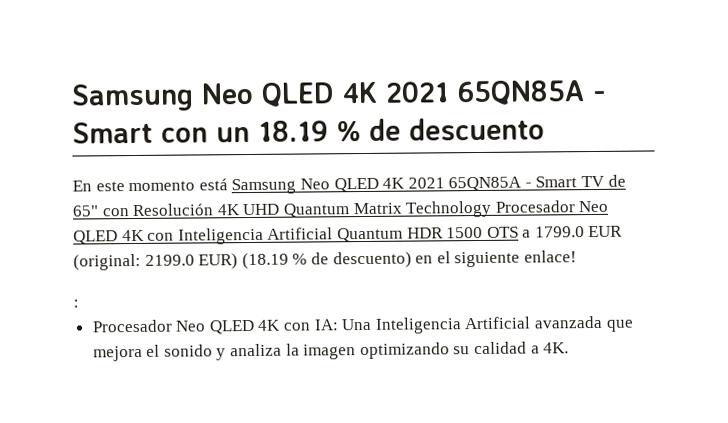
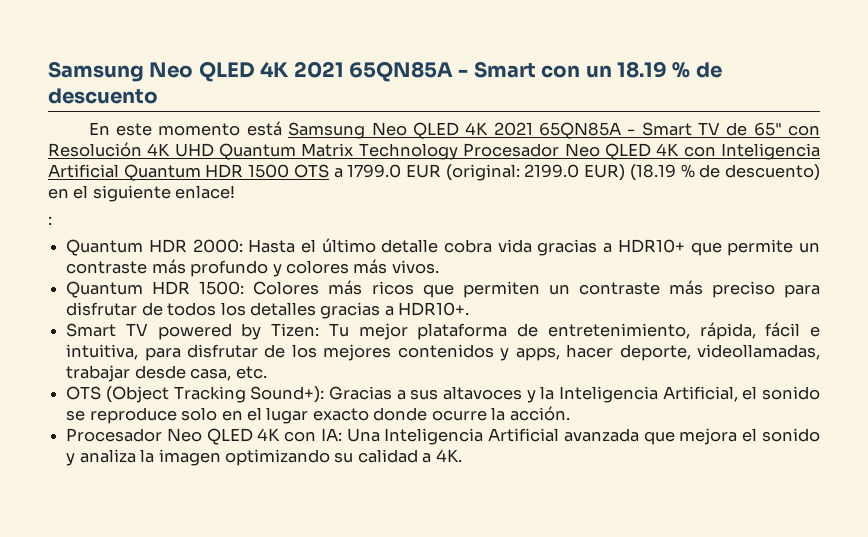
(79, 303) none -> [66,238,820,256] [66,259,439,277] [66,280,820,298] [66,302,470,319] [66,322,820,340] [66,344,821,361] [66,365,267,382] [66,386,820,403] [66,406,570,424] // Quantum HDR 2000: Hasta el último detalle cobra vida gracias a HDR10+ que permite un contraste más profundo y colores más vivos. // Quantum HDR 1500: Colores más ricos que permiten un contraste más preciso para disfrutar de todos los detalles gracias a HDR10+. // Smart TV powered by Tizen: Tu mejor plataforma de entretenimiento, rápida, fácil e intuitiva, para disfrutar de los mejores contenidos y apps, hacer deporte, videollamadas, trabajar desde casa, etc. // OTS (Object Tracking Sound+): Gracias a sus altavoces y la Inteligencia Artificial, el sonido se reproduce solo en el lugar exacto donde ocurre la acción.

